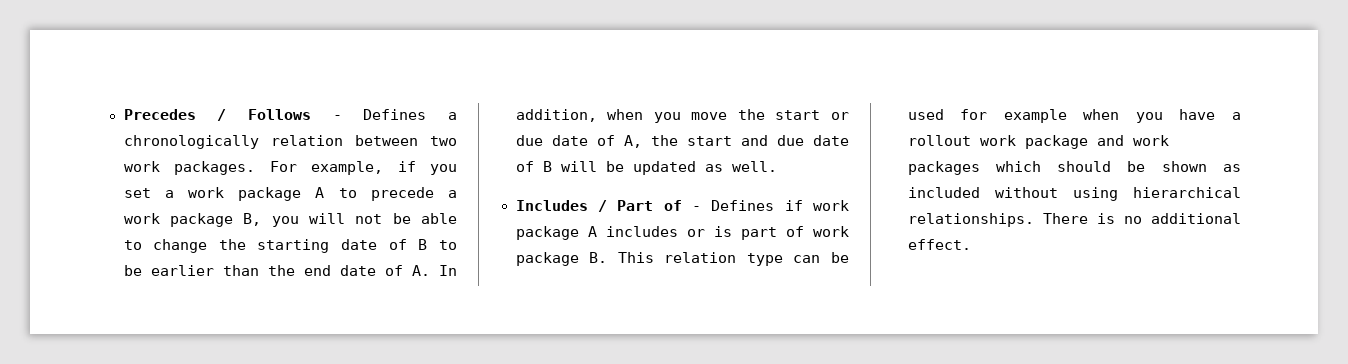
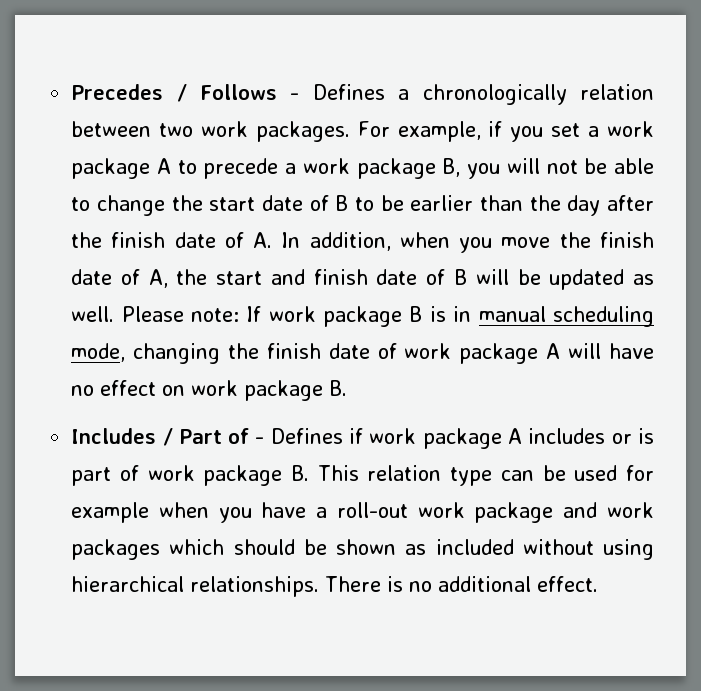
[257,239,330,253] starting -> [209,197,256,211] start
[303,265,331,276] end -> [567,195,654,216] [71,232,166,248] day after the finish
[775,110,849,120] [515,135,543,146] start or due -> [600,232,654,248] finish
[776,135,804,146] due -> [313,269,368,285] finish
(777, 166) none -> [121,306,654,327] [71,343,654,364] [71,380,348,401] Please note: If work package B is in manual scheduling mode, changing the finish date of work package A will have no effect on work package B.
[907,135,971,146] rollout -> [336,502,408,518] roll-out

